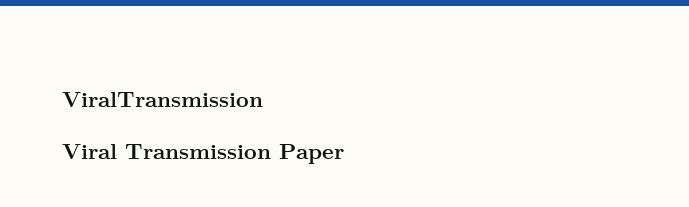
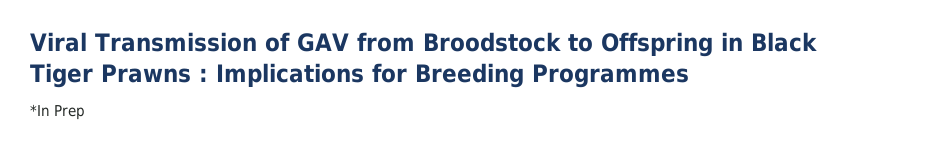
[62,92,263,107] ViralTransmission // -> (30, 42) none
[279,144,344,164] Paper -> [264,32,817,57] [30,63,689,88] [30,104,86,120] of GAV from Broodstock to Offspring in Black Tiger Prawns : Implications for Breeding Programmes // *In Prep

